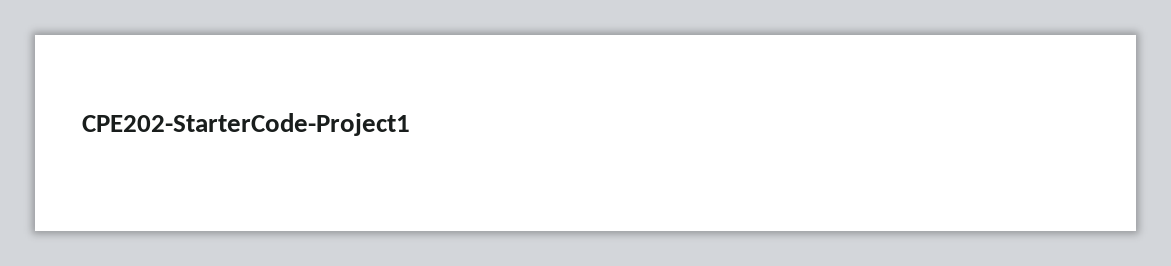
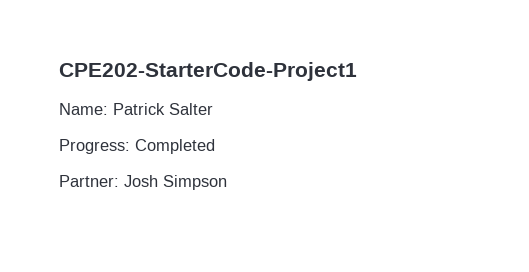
(410, 124) none -> [59,103,213,115] [59,139,215,154] [59,175,227,190] // Name: Patrick Salter // Progress: Completed // Partner: Josh Simpson

